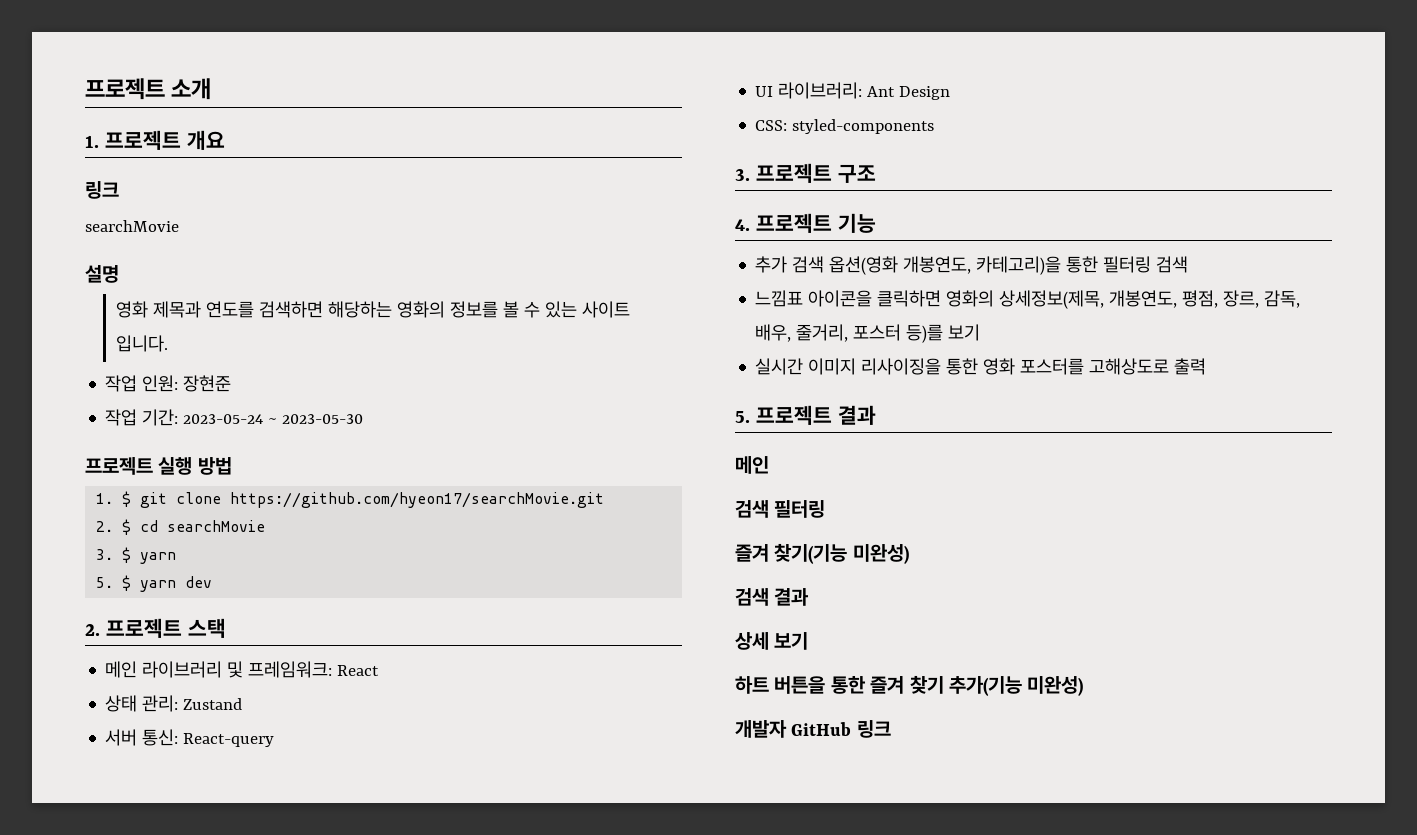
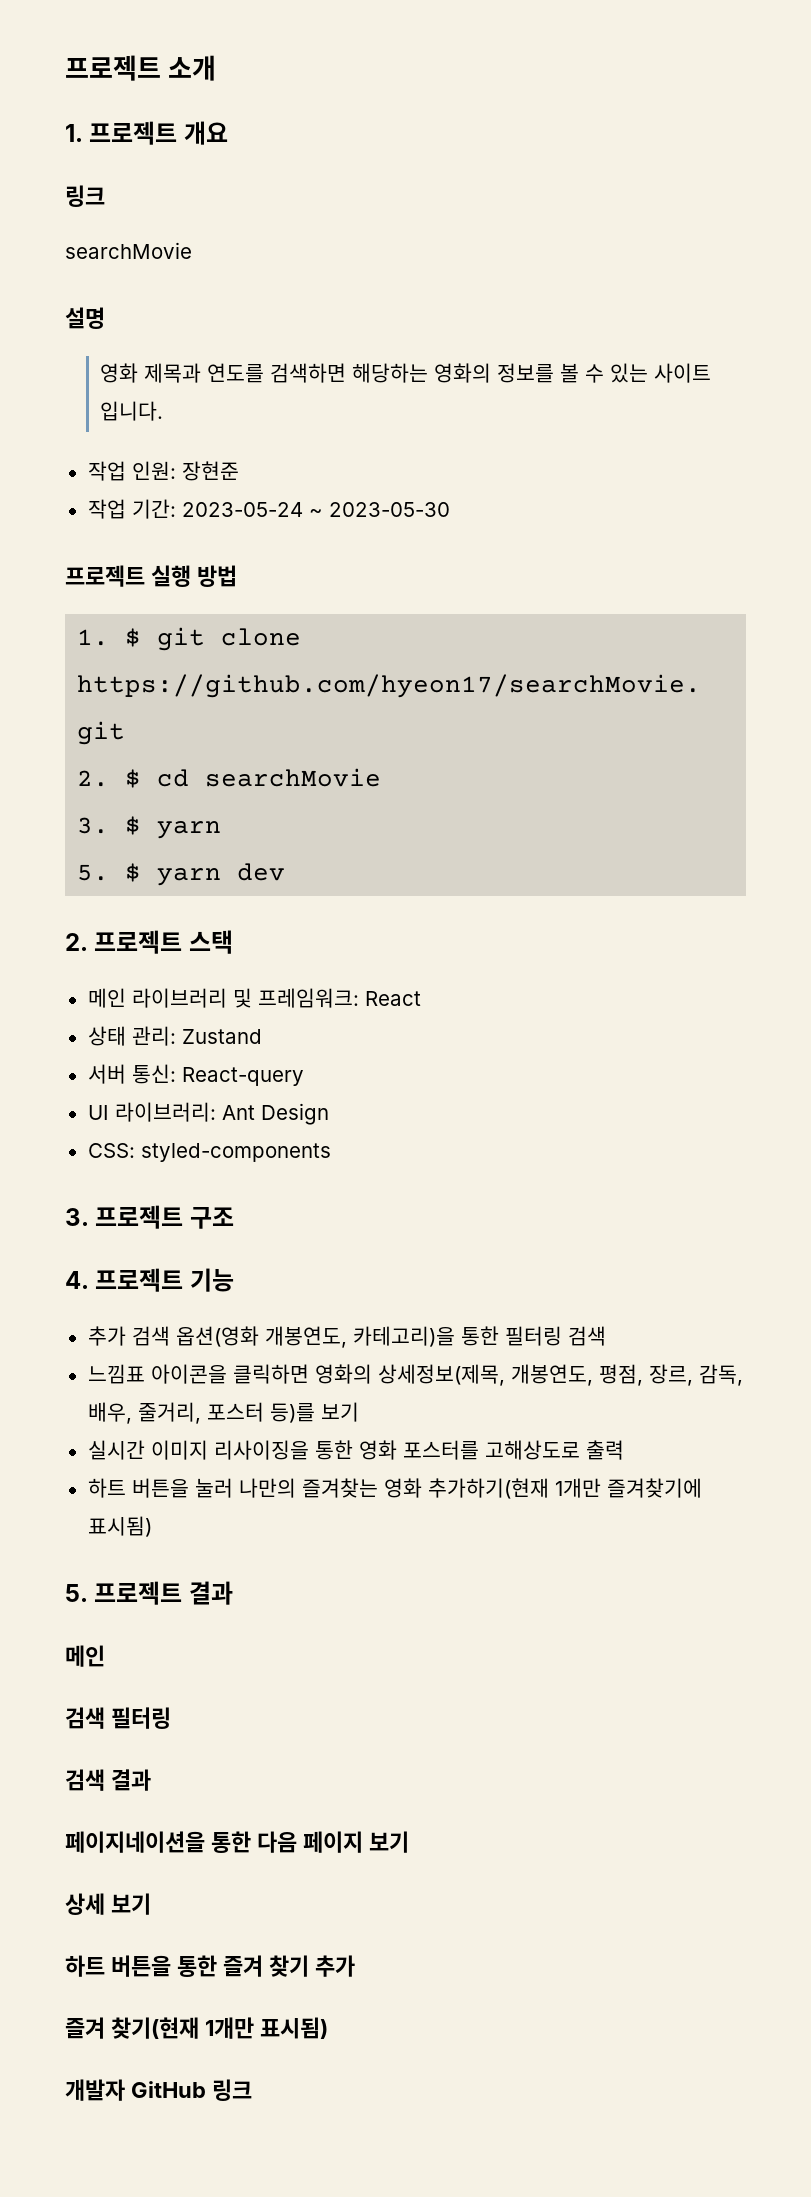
(1207, 366) none -> [87,1478,702,1499] [87,1516,152,1537] // 하트 버튼을 눌러 나만의 즐겨찾는 영화 추가하기(현재 1개만 즐겨찾기에 표시됨)
[735,543,909,564] // 즐겨 찾기(기능 미완성) -> (171, 1718) none
(810, 597) none -> [65,1831,409,1853] // 페이지네이션을 통한 다음 페이지 보기
[949,676,1084,696] 추가(기능 미완성) -> [314,1955,355,1977] [65,2017,328,2039] 추가 // 즐겨 찾기(현재 1개만 표시됨)

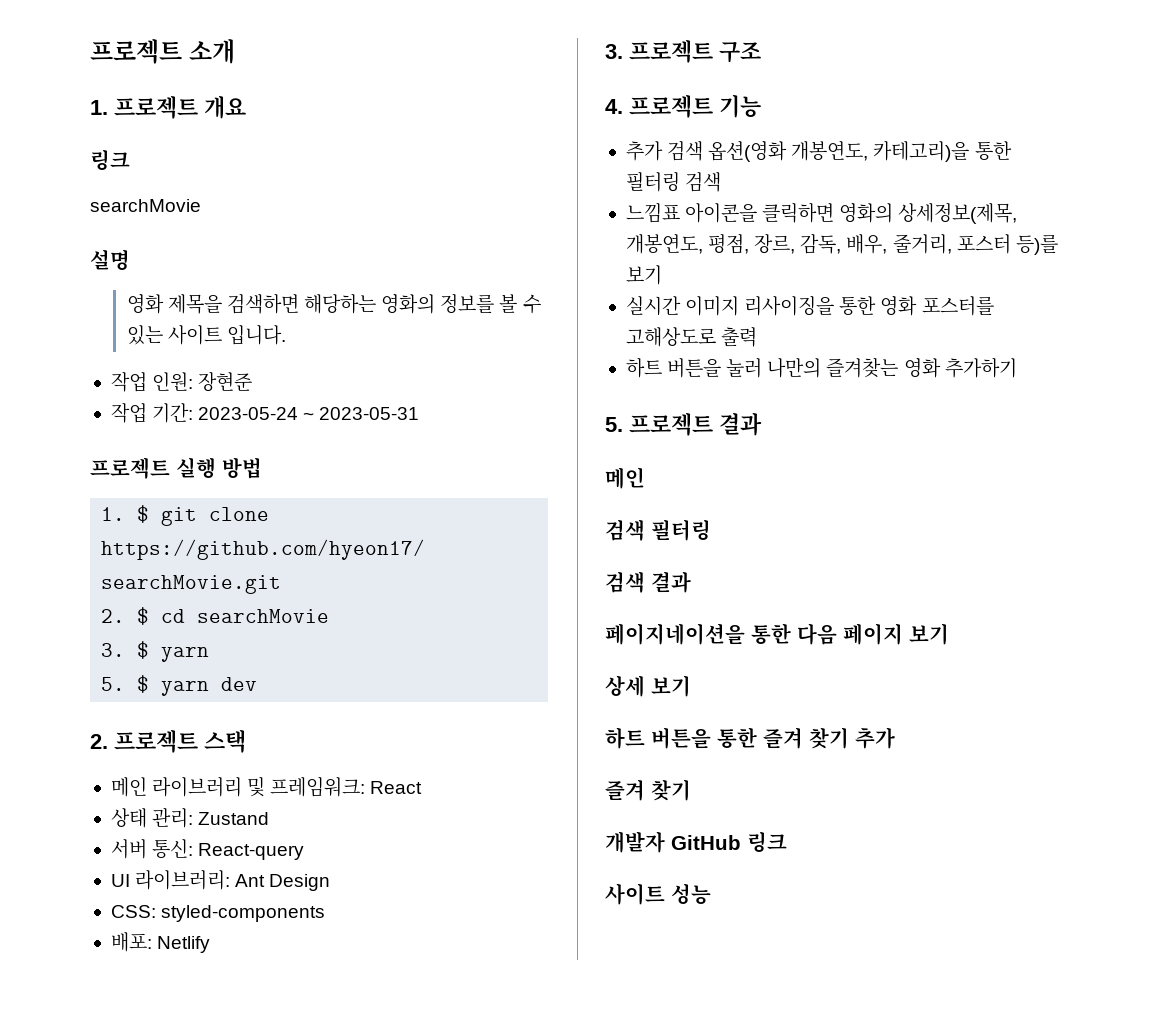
[144,363,265,383] 제목과 연도를 -> [167,294,222,314] 제목을
[328,502,450,517] 2023-05-30 -> [319,407,420,420] 2023-05-31
(331, 1152) none -> [110,932,211,953] // 배포: Netlify
[427,1478,702,1499] [87,1516,152,1537] 추가하기(현재 1개만 즐겨찾기에 표시됨) -> [944,358,1017,378] 추가하기
[110,2017,328,2039] 찾기(현재 1개만 표시됨) -> [651,779,691,801] 찾기
(252, 2090) none -> [605,883,711,905] // 사이트 성능

